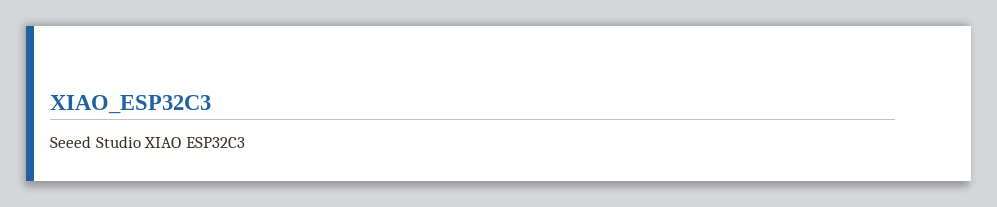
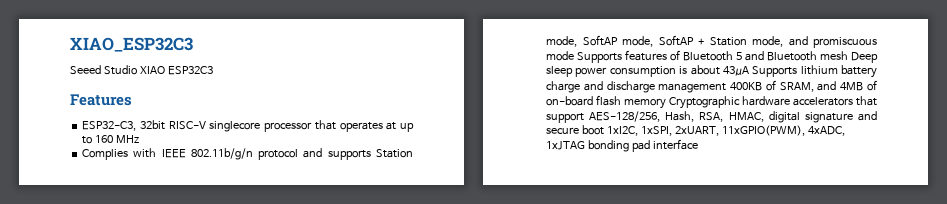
(245, 142) none -> [70,94,132,106] [82,120,415,132] [82,135,140,144] [82,148,414,160] [546,35,877,48] [546,50,878,63] [546,65,877,78] [546,80,877,93] [546,95,877,109] [546,111,877,123] [546,125,845,136] [546,139,699,152] // Features // ESP32-C3, 32bit RISC-V singlecore processor that operates at up to 160 MHz // Complies with IEEE 802.11b/g/n protocol and supports Station mode, SoftAP mode, SoftAP + Station mode, and promiscuous mode Supports features of Bluetooth 5 and Bluetooth mesh Deep sleep power consumption is about 43μA Supports lithium battery charge and discharge management 400KB of SRAM, and 4MB of on-board flash memory Cryptographic hardware accelerators that support AES-128/256, Hash, RSA, HMAC, digital signature and secure boot 1xI2C, 1xSPI, 2xUART, 11xGPIO(PWM), 4xADC, 1xJTAG bonding pad interface

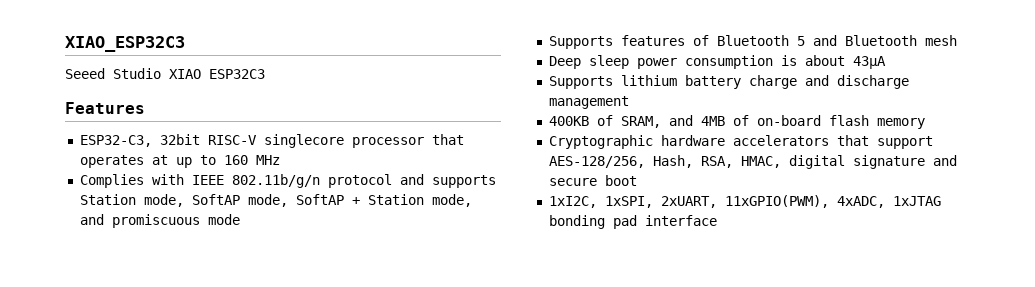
(575, 56) none -> (240, 219) //
(849, 55) none -> (957, 40) //
(749, 71) none -> (886, 62) //
(727, 88) none -> (629, 102) //
(667, 103) none -> (925, 123) //
(605, 130) none -> (637, 180) //

